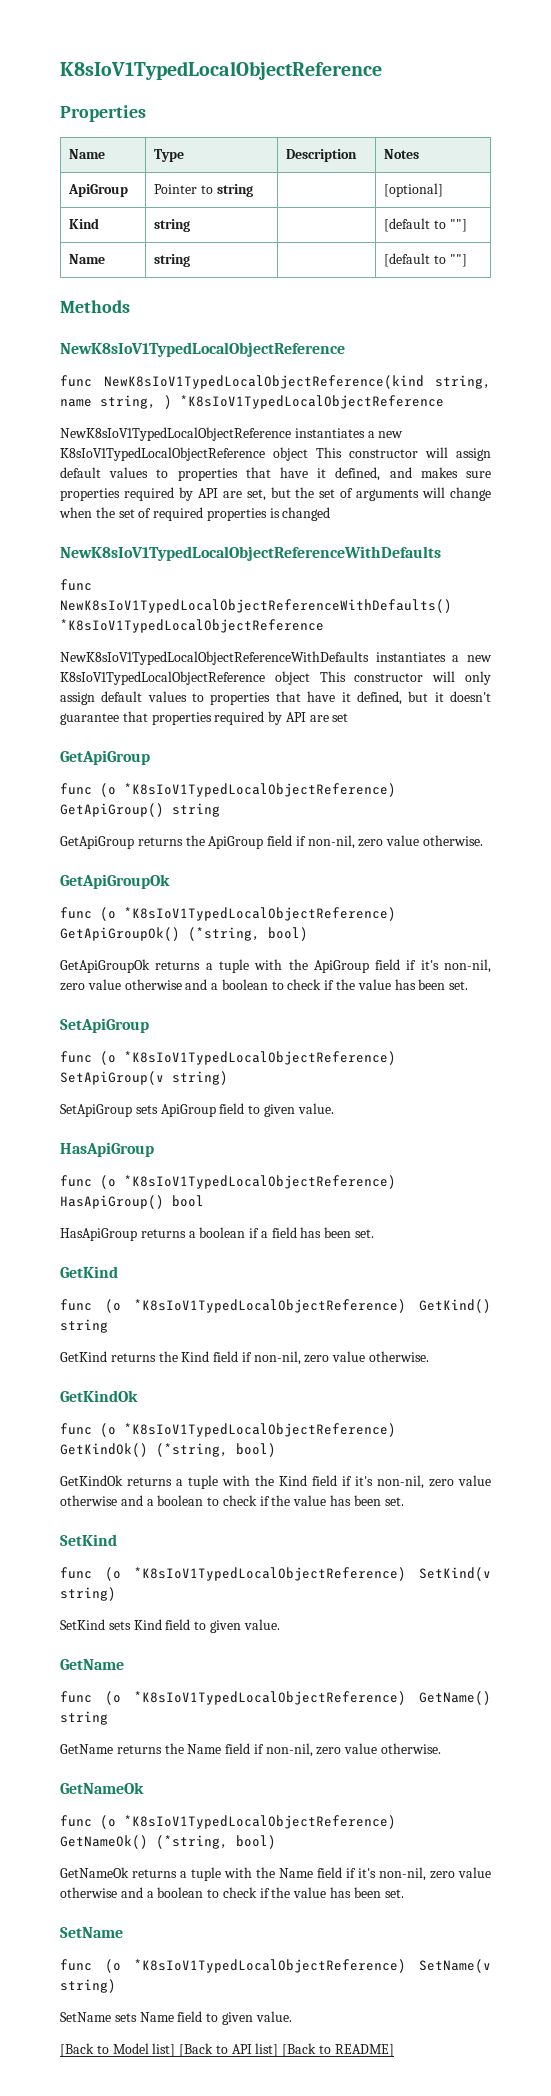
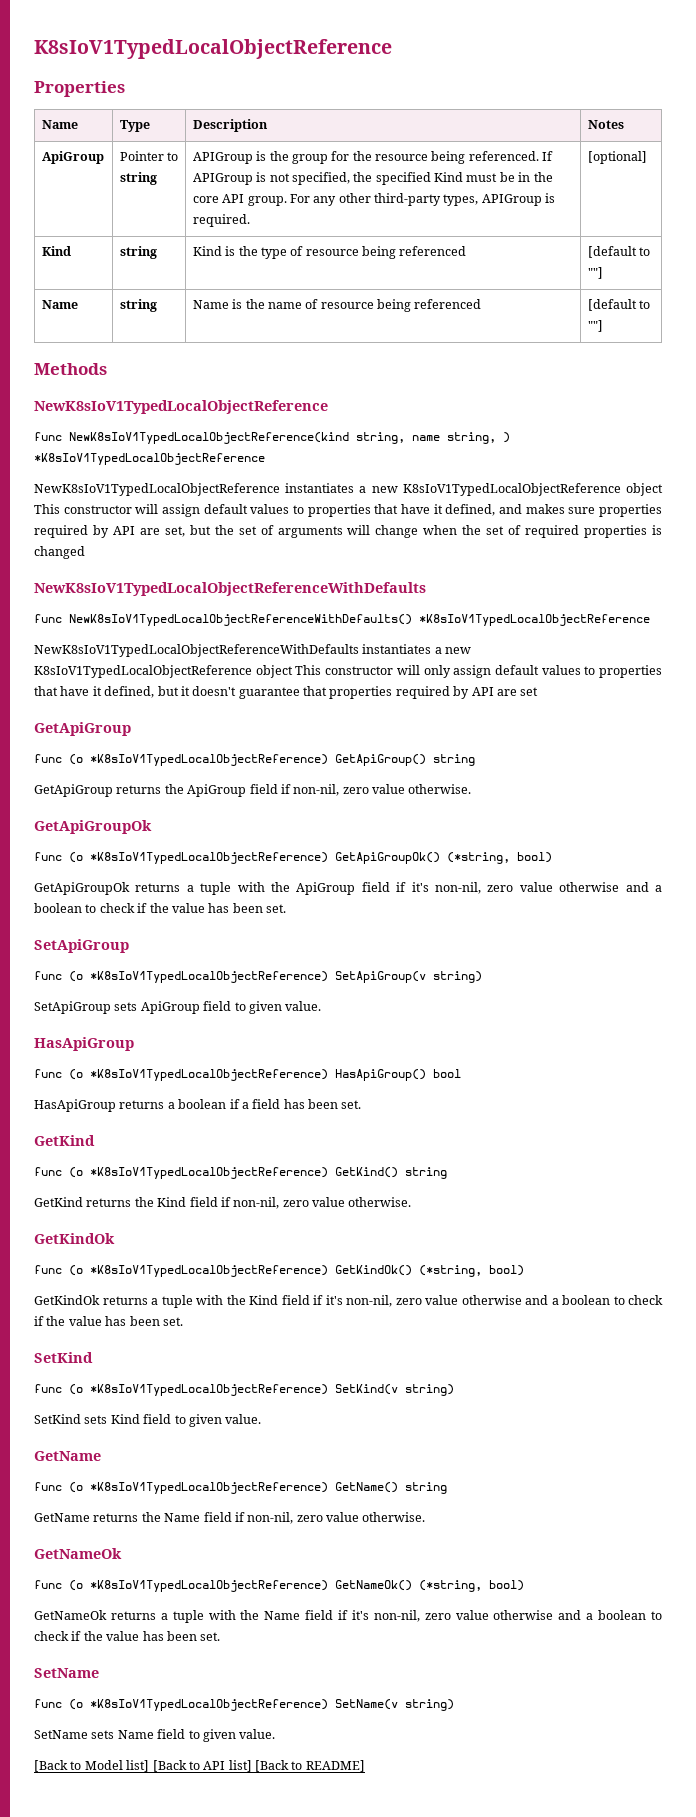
[383,183,443,197] [68,218,99,229] [153,219,190,232] | [optional] // Kind | string | -> [192,151,554,164] [192,172,553,185] [192,193,556,206] [192,214,250,227] [587,151,647,164] [41,246,71,256] [119,246,157,259] [192,246,467,259] APIGroup is the group for the resource being referenced. If APIGroup is not specified, the specified Kind must be in the core API group. For any other third-party types, APIGroup is required. | [optional] // Kind | string | Kind is the type of resource being referenced
(190, 260) none -> [192,299,482,312] Name is the name of resource being referenced

